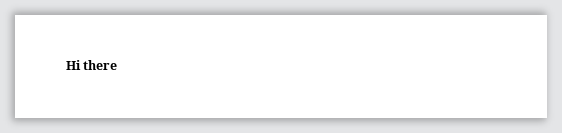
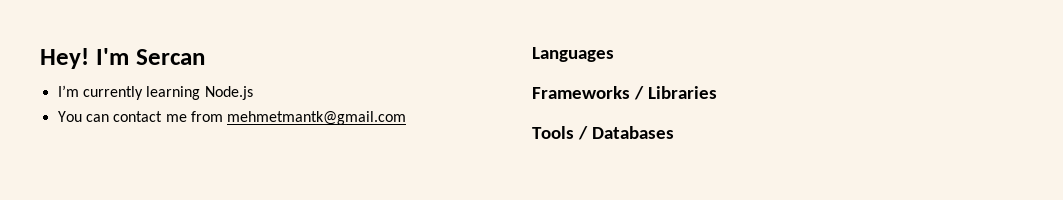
[66,60,118,70] Hi there -> [40,48,205,69] [57,85,253,100] [57,111,407,125] [532,47,614,62] [532,86,717,100] [532,126,674,140] Hey! I'm Sercan // I’m currently learning Node.js // You can contact me from mehmetmantk@gmail.com // Languages // Frameworks / Libraries // Tools / Databases

